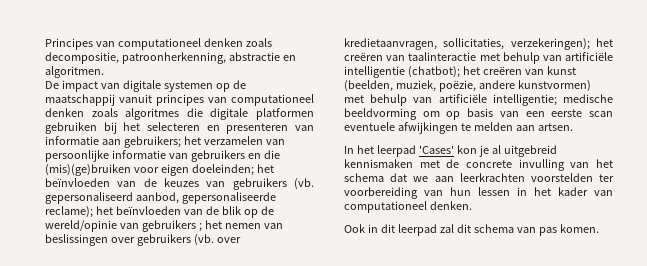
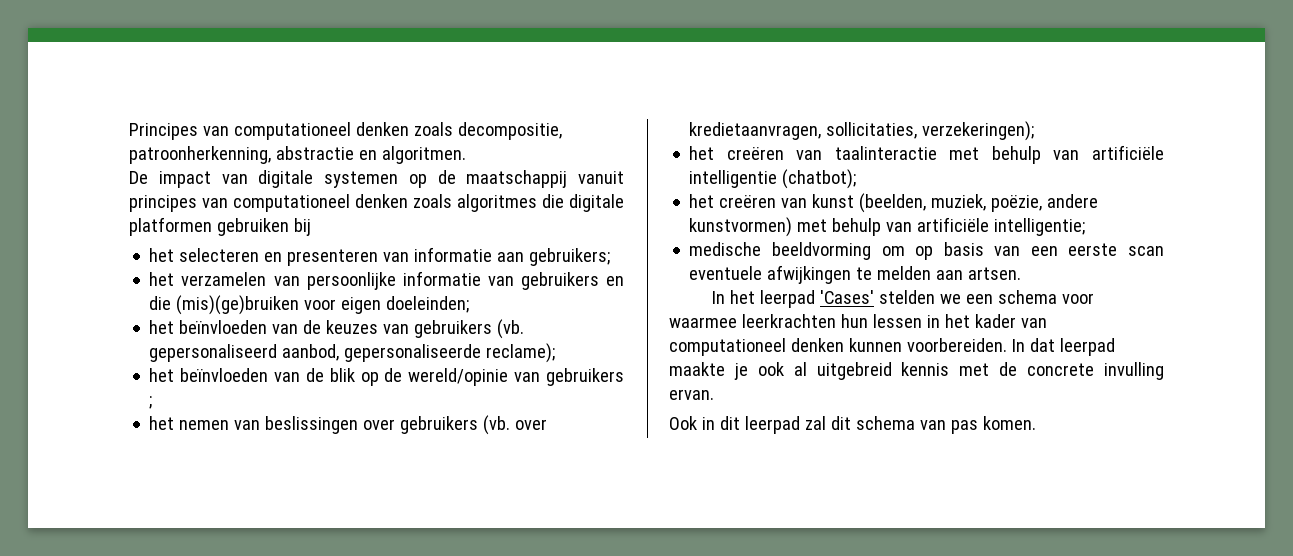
(117, 128) none -> (311, 227) //
(181, 142) none -> (611, 257) //
(254, 170) none -> (470, 304) //
(93, 212) none -> (556, 353) //
(202, 227) none -> (153, 402) //
(590, 44) none -> (1035, 131) //
(460, 72) none -> (857, 179) //
(557, 100) none -> (1086, 227) //
[456,145,557,157] [344,159,613,171] [344,173,614,182] [344,187,443,199] kon je al uitgebreid kennismaken met de concrete invulling van het schema dat we aan leerkrachten voorstelden ter voorbereiding van -> [878,290,1094,304] [669,314,836,328] stelden we een schema voor waarmee leerkrachten
[429,201,472,210] denken. -> [790,338,1115,356] [669,362,1164,380] [669,389,714,400] denken kunnen voorbereiden. In dat leerpad maakte je ook al uitgebreid kennis met de concrete invulling ervan.

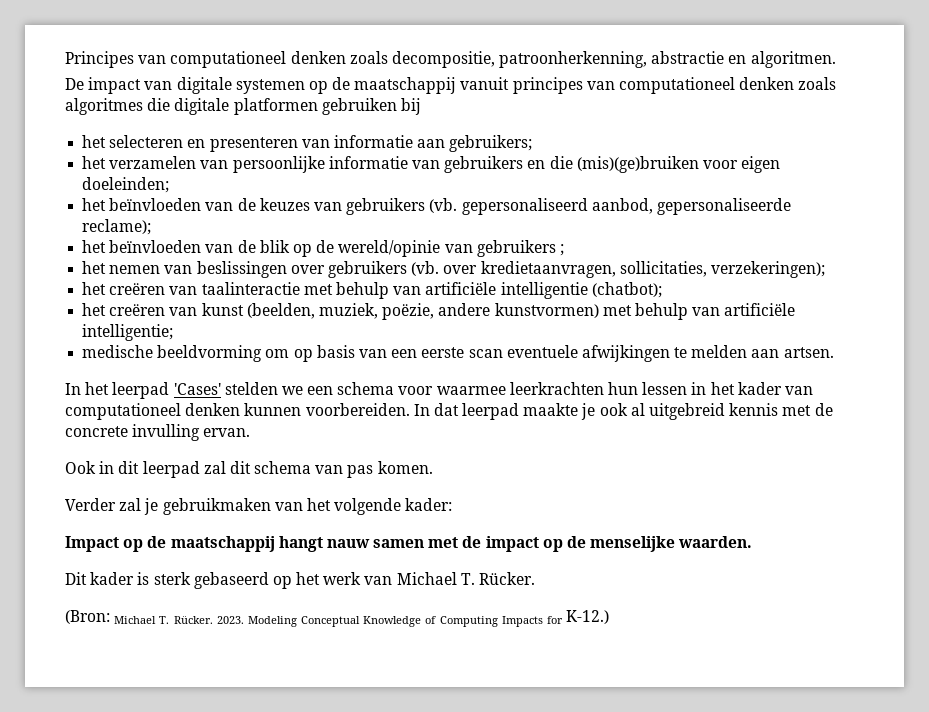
(1036, 423) none -> [65,498,453,515] [65,536,753,552] [65,572,536,589] [65,610,610,627] // Verder zal je gebruikmaken van het volgende kader: // Impact op de maatschappij hangt nauw samen met de impact op de menselijke waarden. // Dit kader is sterk gebaseerd op het werk van Michael T. Rücker. // (Bron: Michael T. Rücker. 2023. Modeling Conceptual Knowledge of Computing Impacts for K-12.)

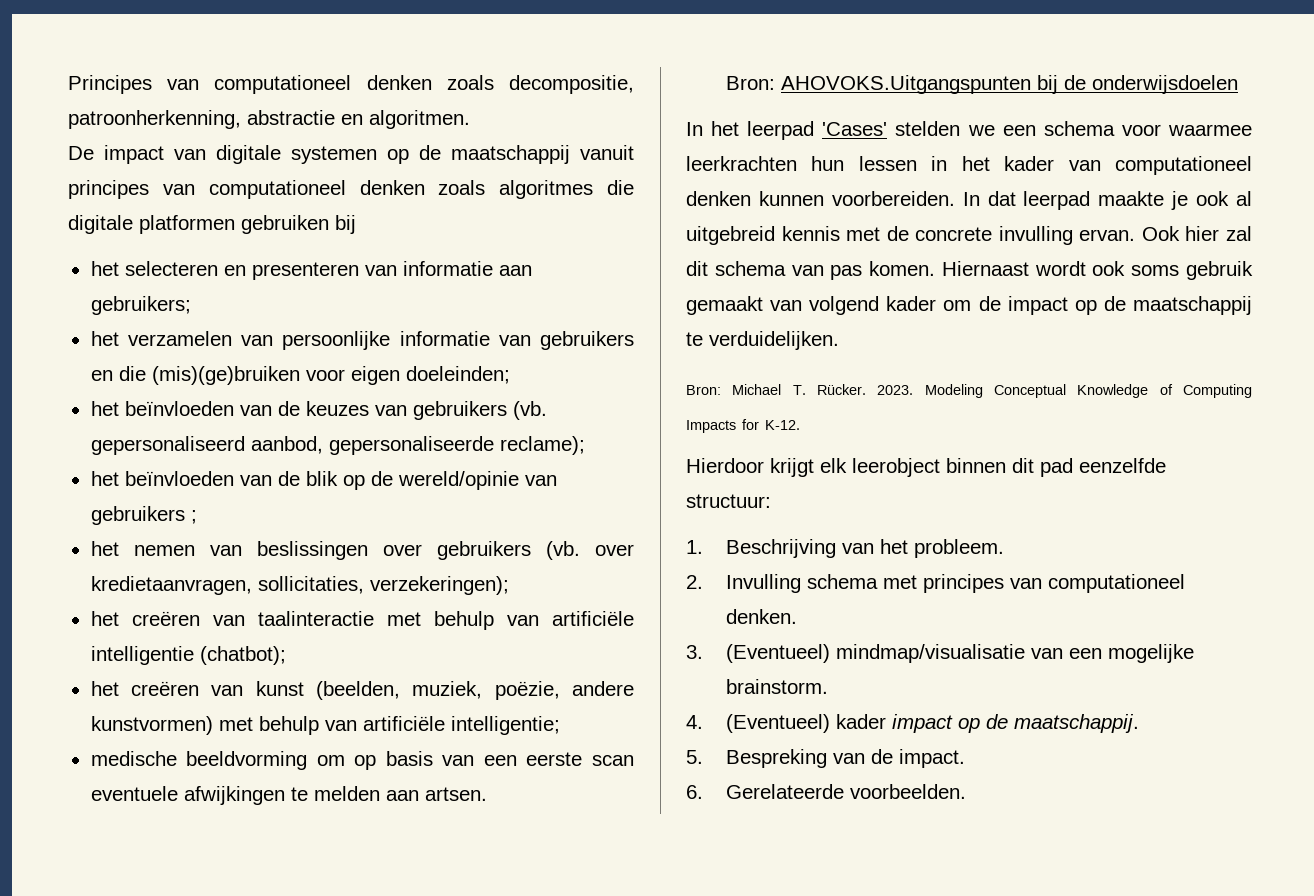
(834, 352) none -> [725,75,1238,94] // Bron: AHOVOKS.Uitgangspunten bij de onderwijsdoelen
[65,461,200,478] // Ook in dit leerpad -> [1141,226,1220,241] Ook hier
[65,498,453,515] [65,536,753,552] [65,572,536,589] [65,610,110,624] // Verder zal je gebruikmaken van het volgende kader: // Impact op de maatschappij hangt nauw samen met de impact op de menselijke waarden. // Dit kader is sterk gebaseerd op het werk van Michael T. Rücker. // (Bron: -> [941,261,1253,280] [686,296,1252,315] [686,331,839,350] [686,385,721,395] Hiernaast wordt ook soms gebruik gemaakt van volgend kader om de impact op de maatschappij te verduidelijken. // Bron:
[566,610,610,624] K-12.) -> [765,420,800,430] [686,458,1166,477] [686,494,771,508] [686,539,1004,558] [686,574,1185,593] [725,609,797,624] [686,644,1194,663] [725,679,828,694] [686,714,1139,733] [686,749,965,768] [686,784,966,799] K-12. // Hierdoor krijgt elk leerobject binnen dit pad eenzelfde structuur: // 1. Beschrijving van het probleem. // 2. Invulling schema met principes van computationeel denken. // 3. (Eventueel) mindmap/visualisatie van een mogelijke brainstorm. // 4. (Eventueel) kader impact op de maatschappij. // 5. Bespreking van de impact. // 6. Gerelateerde voorbeelden.

